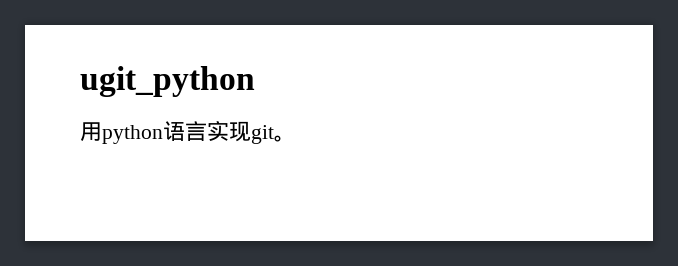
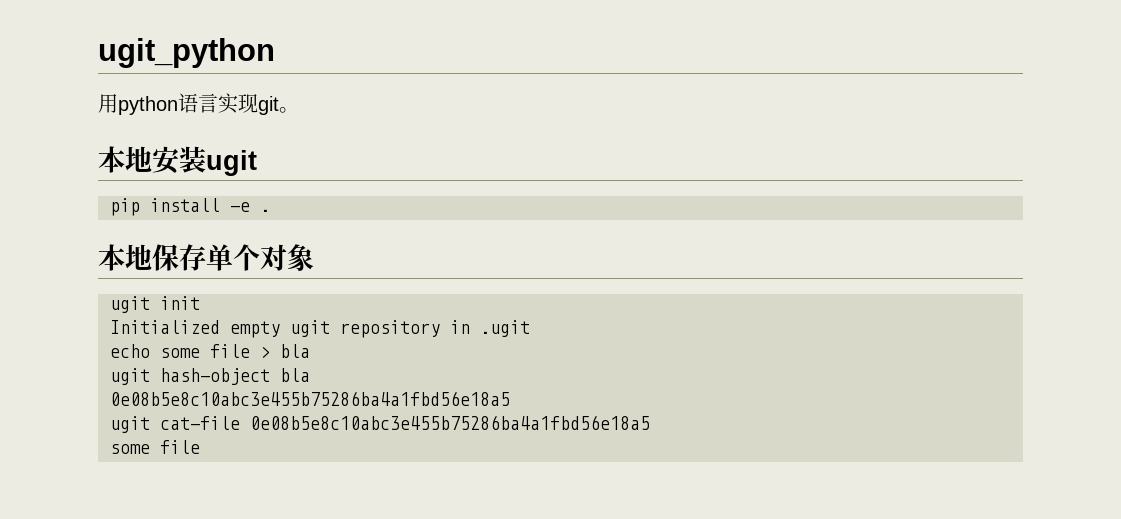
(296, 138) none -> [98,146,257,176] [110,198,270,216] [98,244,314,271] [110,296,200,313] [110,320,530,338] [110,344,310,358] [110,368,310,385] [110,391,510,406] [110,415,650,433] [110,440,200,454] // 本地安装ugit // pip install -e . // 本地保存单个对象 // ugit init // Initialized empty ugit repository in .ugit // echo some file > bla // ugit hash-object bla // 0e08b5e8c10abc3e455b75286ba4a1fbd56e18a5 // ugit cat-file 0e08b5e8c10abc3e455b75286ba4a1fbd56e18a5 // some file

